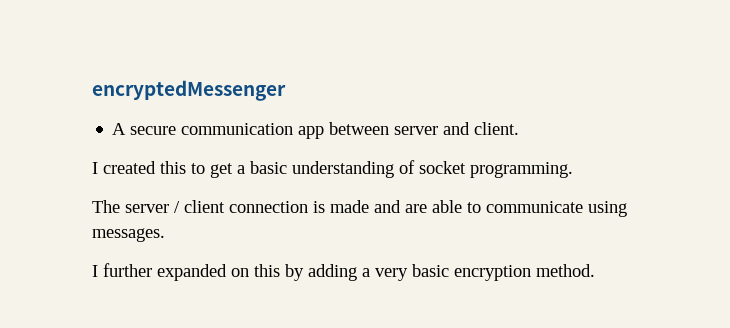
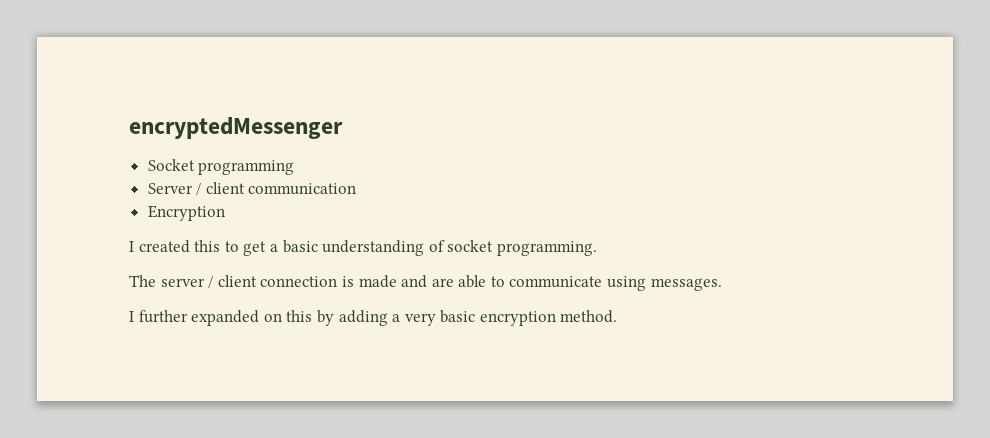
[112,122,520,139] A secure communication app between server and client. -> [147,159,295,175] [147,182,357,195] [147,205,225,221] Socket programming // Server / client communication // Encryption

